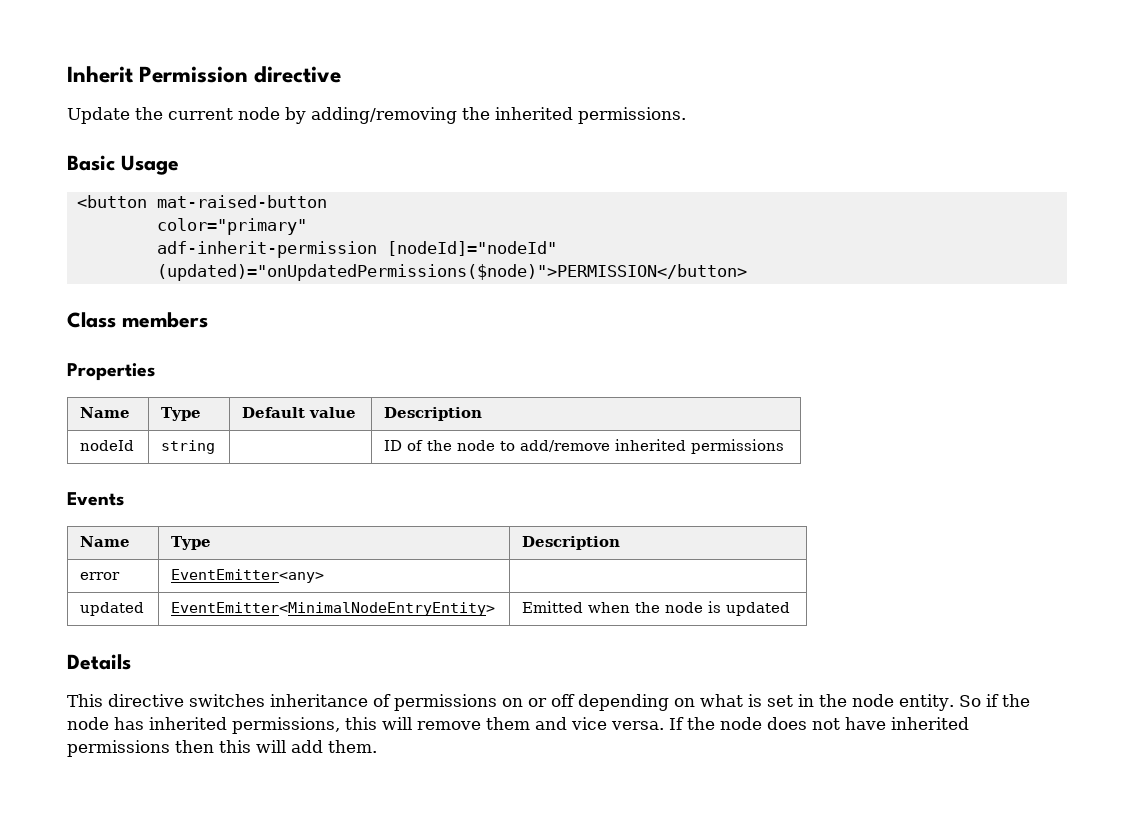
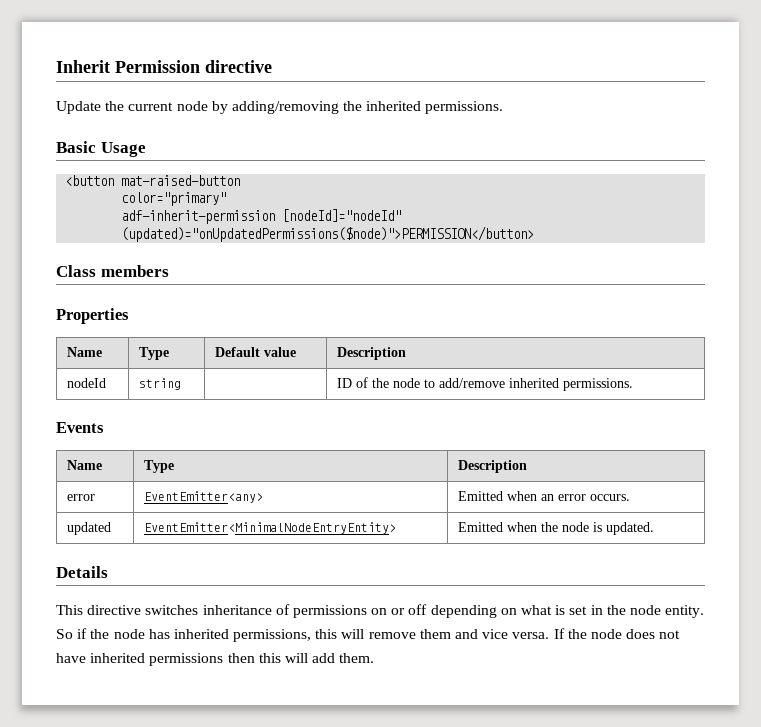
[691,439,785,454] permissions -> [563,378,634,391] permissions.
(325, 576) none -> [458,491,631,501] Emitted when an error occurs.
[726,602,791,616] updated -> [606,522,655,535] updated.

